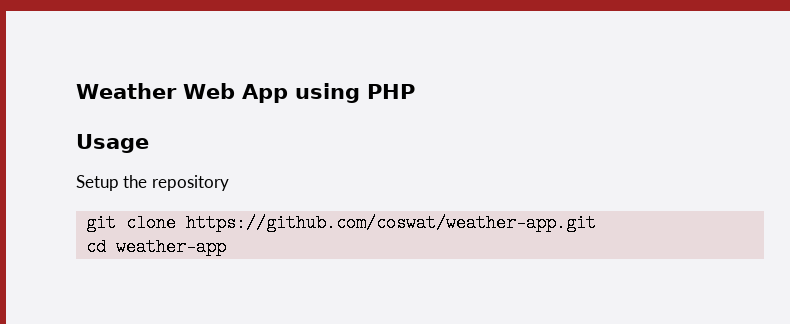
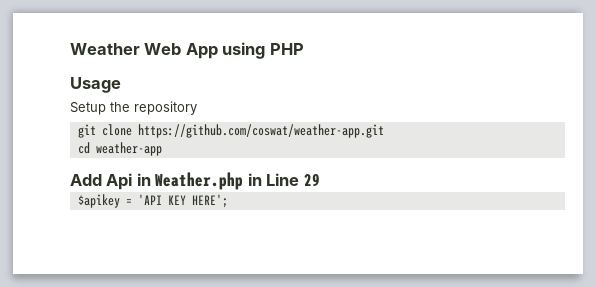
(226, 247) none -> [70,172,320,190] [77,194,228,208] // Add Api in Weather.php in Line 29 // $apikey = 'API KEY HERE';

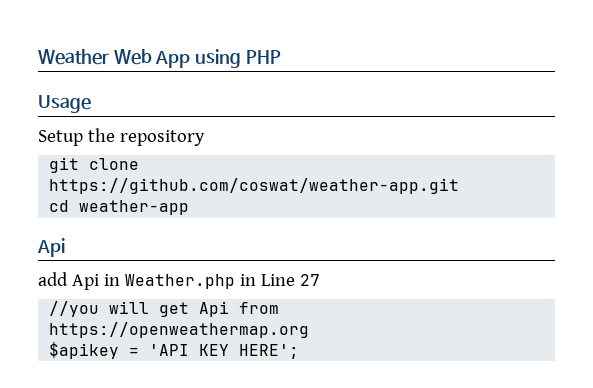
[70,174,102,186] Add -> [37,238,65,257] [38,272,68,286] Api // add
[303,173,320,186] 29 -> [299,274,320,286] [49,301,280,317] [49,322,310,338] 27 // //you will get Api from https://openweathermap.org

